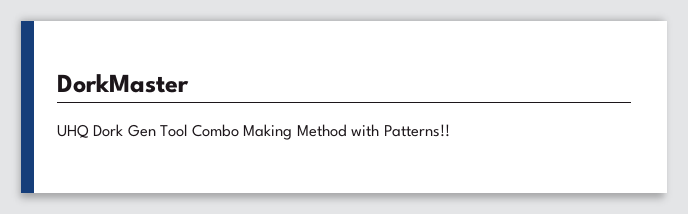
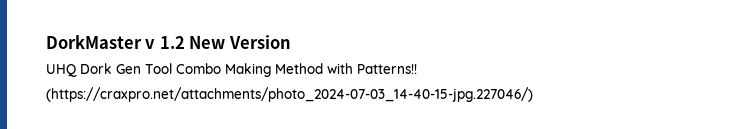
(189, 83) none -> [145,35,291,49] v 1.2 New Version
(450, 130) none -> [46,87,533,102] // (https://craxpro.net/attachments/photo_2024-07-03_14-40-15-jpg.227046/)

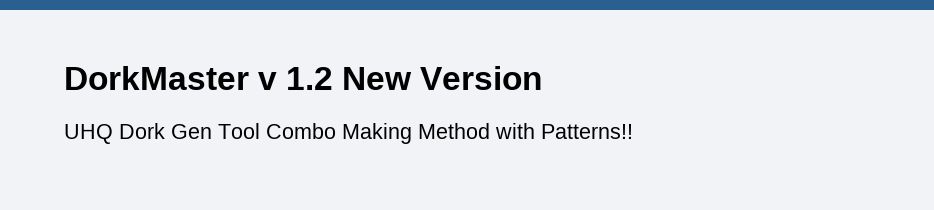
[46,87,533,102] // (https://craxpro.net/attachments/photo_2024-07-03_14-40-15-jpg.227046/) -> (633, 131) none

